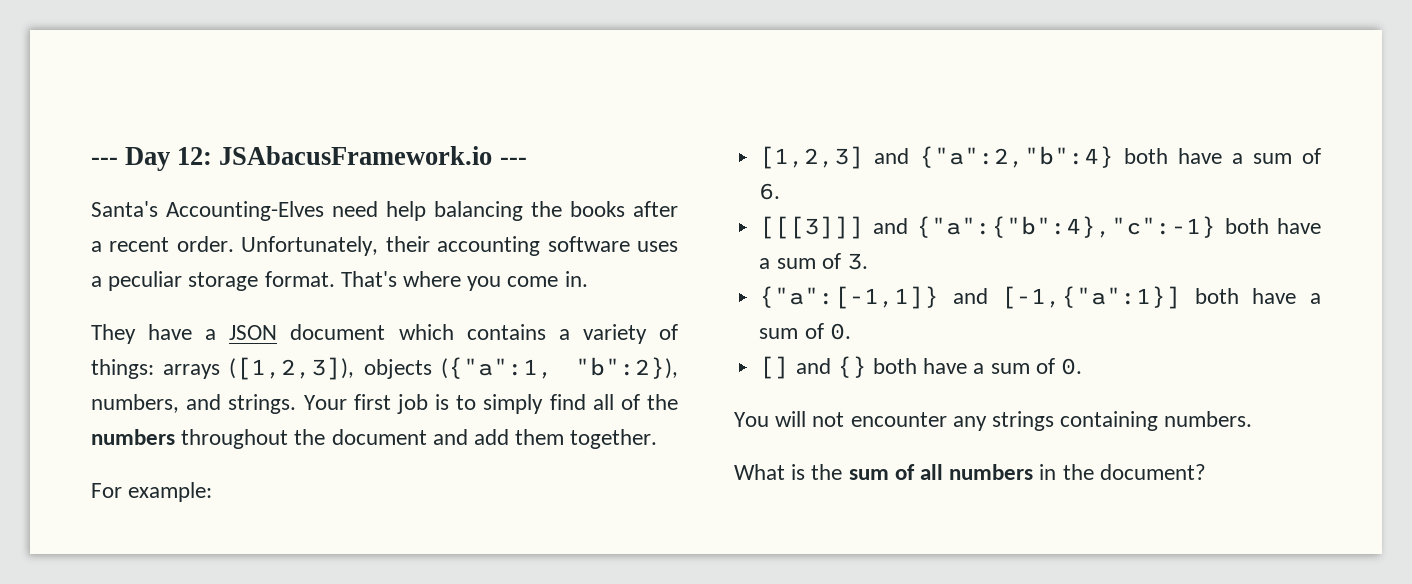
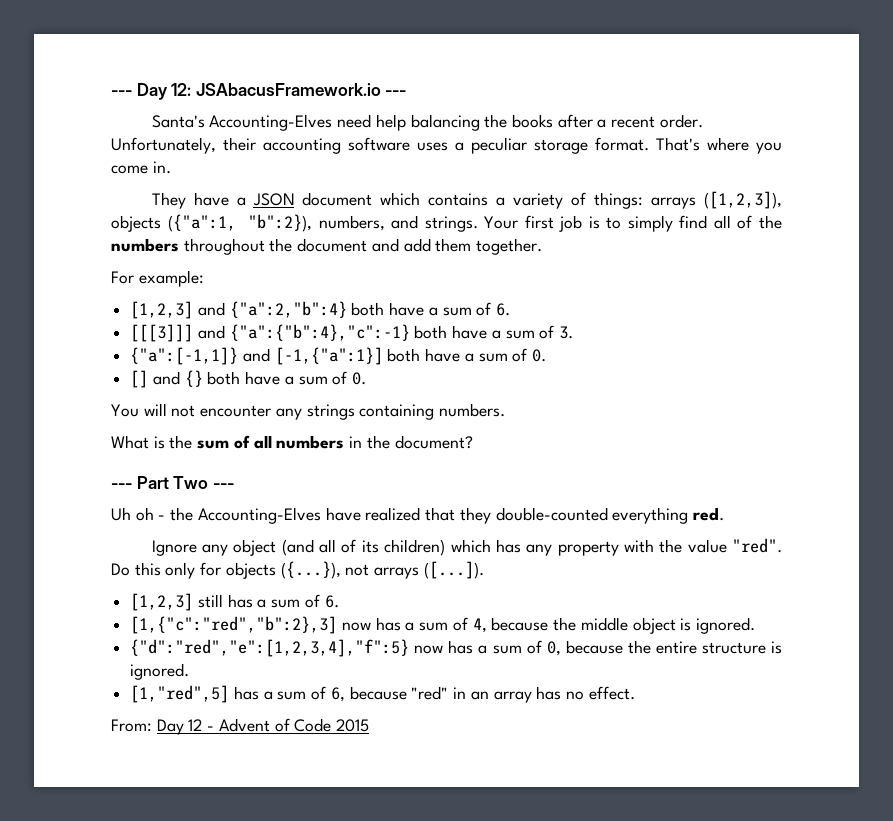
(1206, 472) none -> [111,476,234,489] [111,507,724,524] [151,538,782,556] [111,561,484,579] [130,593,339,611] [130,616,755,634] [130,639,783,657] [130,663,190,680] [130,685,635,703] [111,718,370,735] // --- Part Two --- // Uh oh - the Accounting-Elves have realized that they double-counted everything red. // Ignore any object (and all of its children) which has any property with the value "red". Do this only for objects ({...}), not arrays ([...]). // [1,2,3] still has a sum of 6. // [1,{"c":"red","b":2},3] now has a sum of 4, because the middle object is ignored. // {"d":"red","e":[1,2,3,4],"f":5} now has a sum of 0, because the entire structure is ignored. // [1,"red",5] has a sum of 6, because "red" in an array has no effect. // From: Day 12 - Advent of Code 2015

